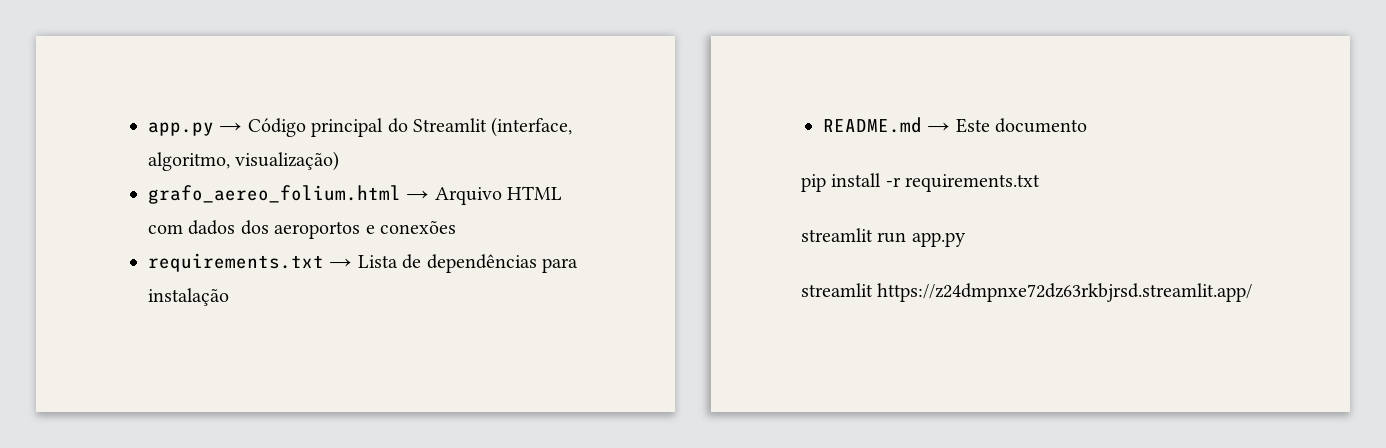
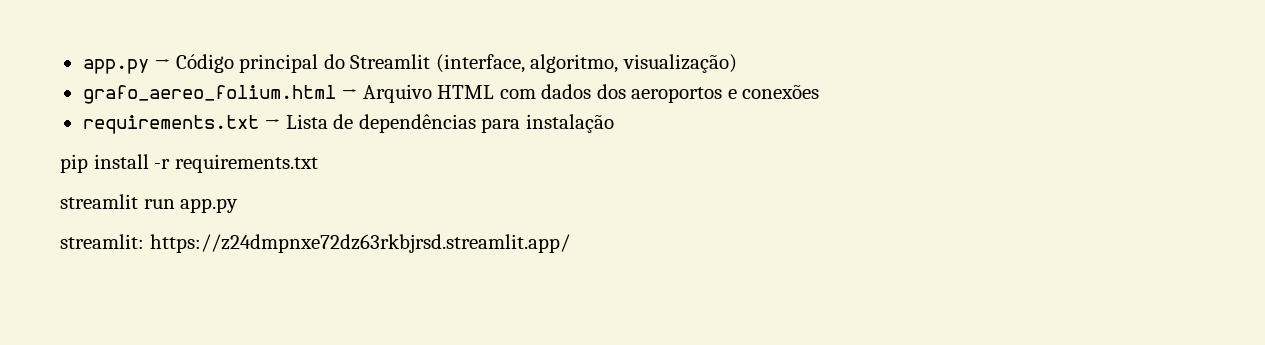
[823,117,1088,133] // README.md → Este documento -> (614, 123) none
[801,283,873,297] streamlit -> [60,234,144,249] streamlit:

